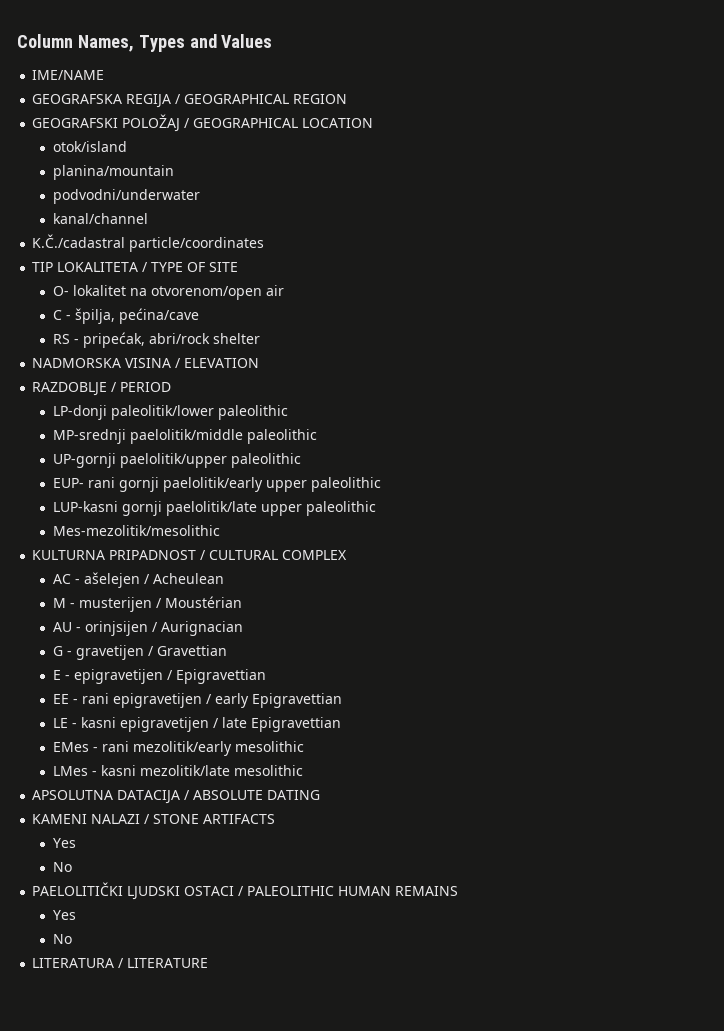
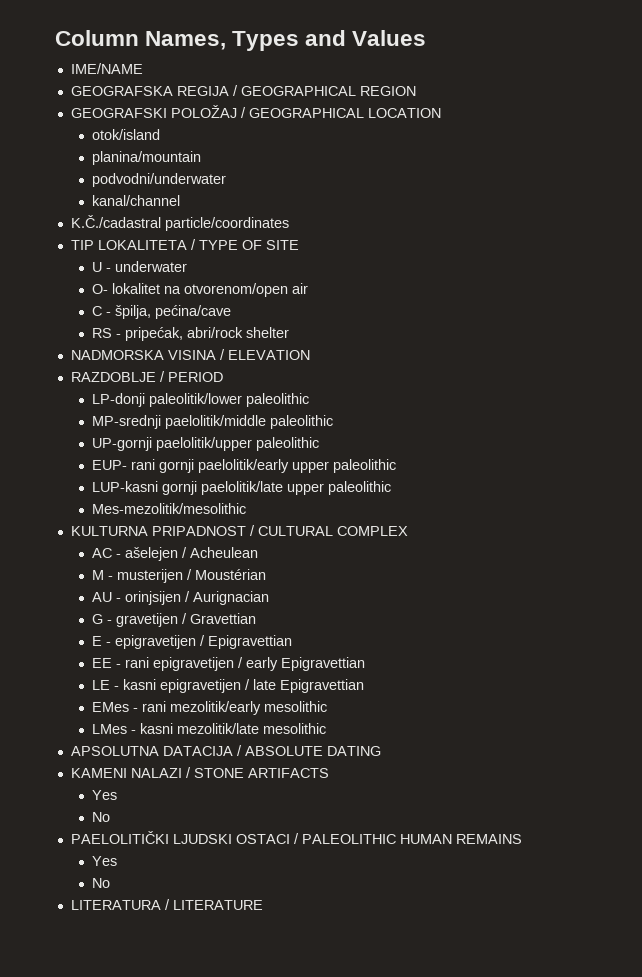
(239, 267) none -> [92,261,188,272] // U - underwater

